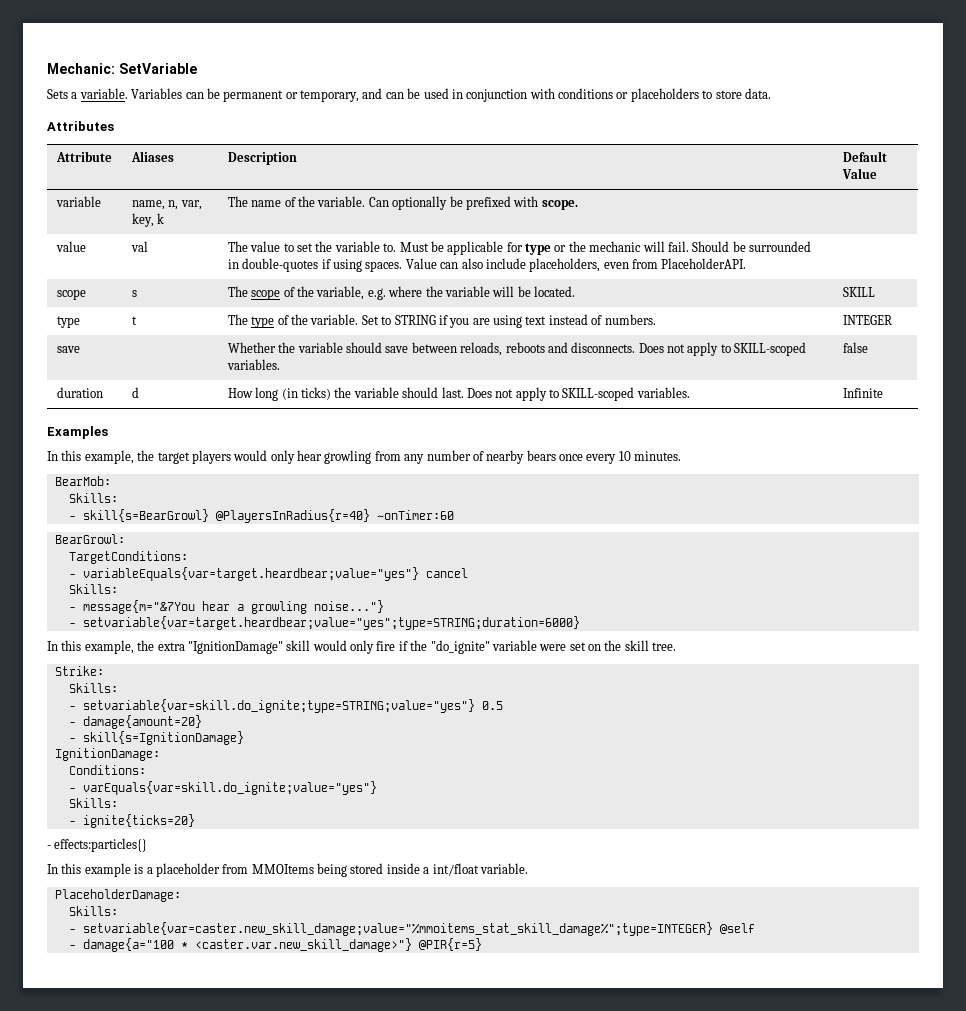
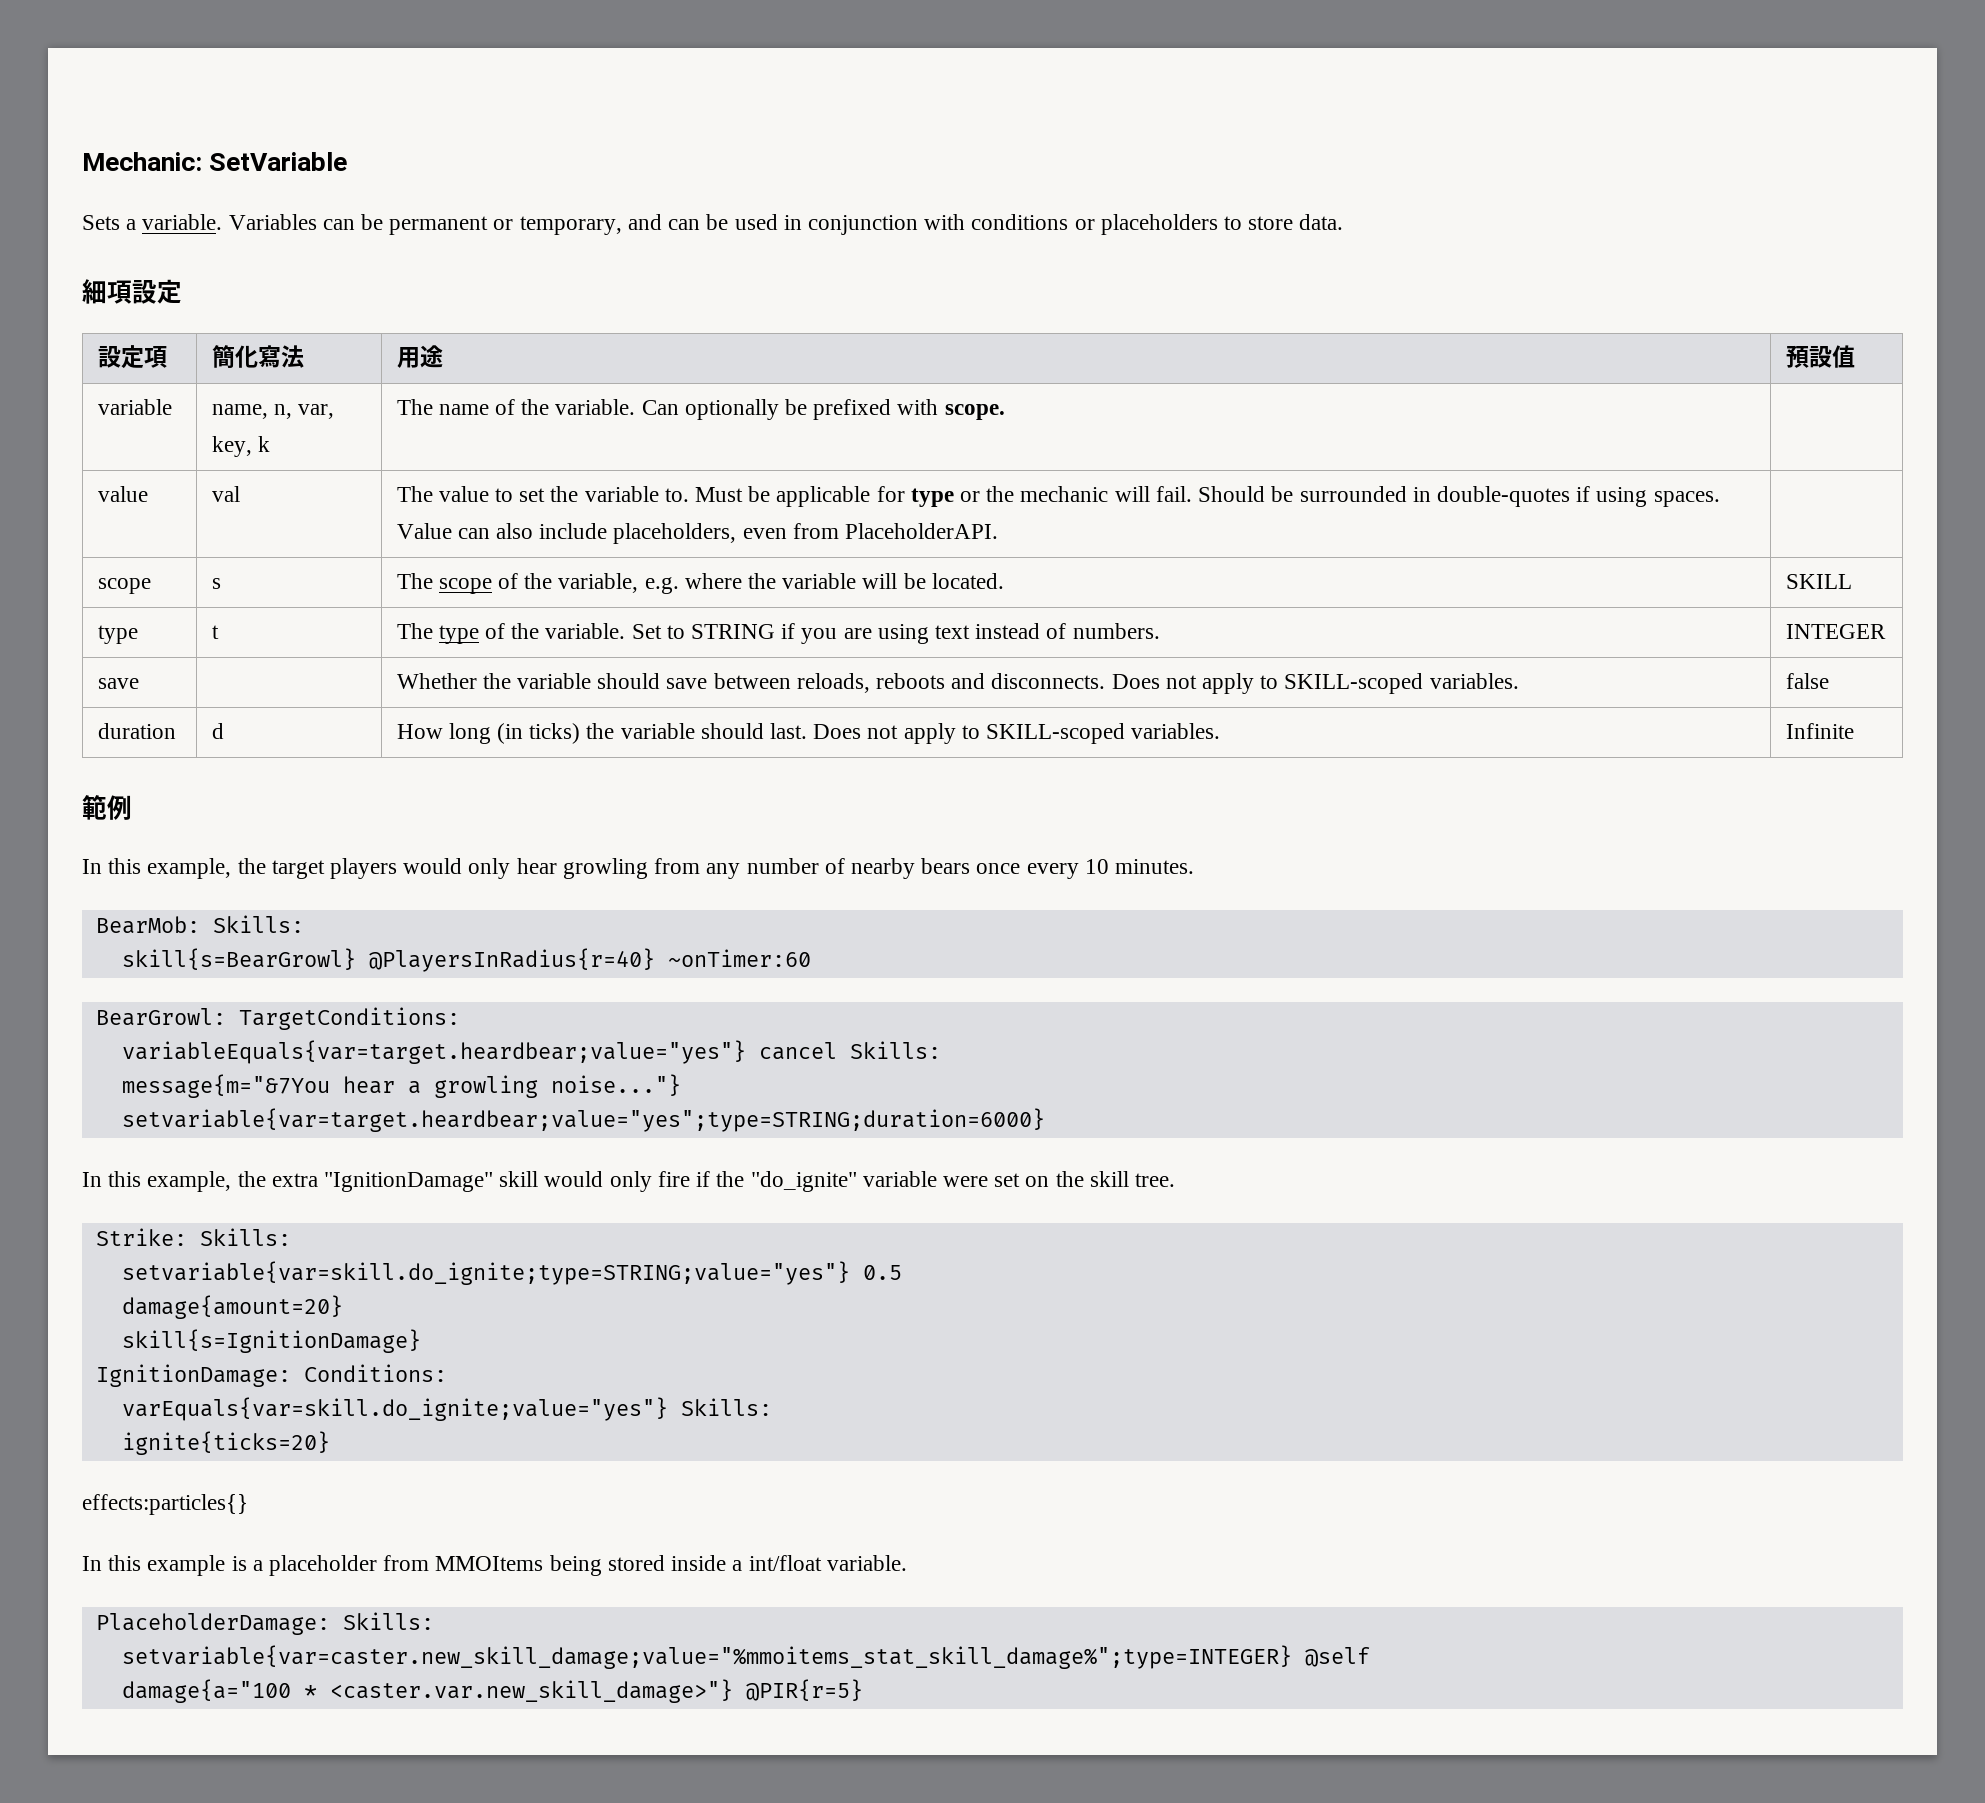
[47,121,114,131] [55,151,112,162] [130,151,174,162] [227,152,297,165] [842,151,887,162] [841,168,877,179] Attributes // Attribute | Aliases | Description | Default Value -> [82,279,182,304] [97,345,167,369] [211,345,304,369] [396,345,443,368] [1785,345,1855,368] 細項設定 // 設定項 | 簡化寫法 | 用途 | 預設值
[47,426,108,439] Examples -> [82,795,132,820] 範例
[68,493,118,503] [68,516,76,520] // Skills: // - -> [212,915,304,933] Skills: //
(125, 539) // -> (226, 1017) none
[68,574,76,578] - -> (460, 1018) none
[68,584,118,594] [68,607,76,611] // Skills: // - -> [849,1041,941,1059] Skills: //
[68,623,76,627] - -> (681, 1085) none
[68,683,118,693] [68,706,76,710] // Skills: // - -> [199,1228,291,1246] Skills: //
[68,722,76,726] - -> (902, 1272) none
[68,738,76,742] - -> (343, 1307) none
(160, 754) // -> (291, 1375) none
[68,788,76,792] - -> (447, 1373) none
[68,798,118,808] [68,821,76,825] // Skills: // - -> [680,1398,772,1416] Skills: //
[47,845,51,849] - -> (330, 1443) none
[68,906,118,916] [68,929,76,933] // Skills: // - -> [342,1612,434,1630] Skills: //
[68,945,76,949] - -> (1370, 1657) none

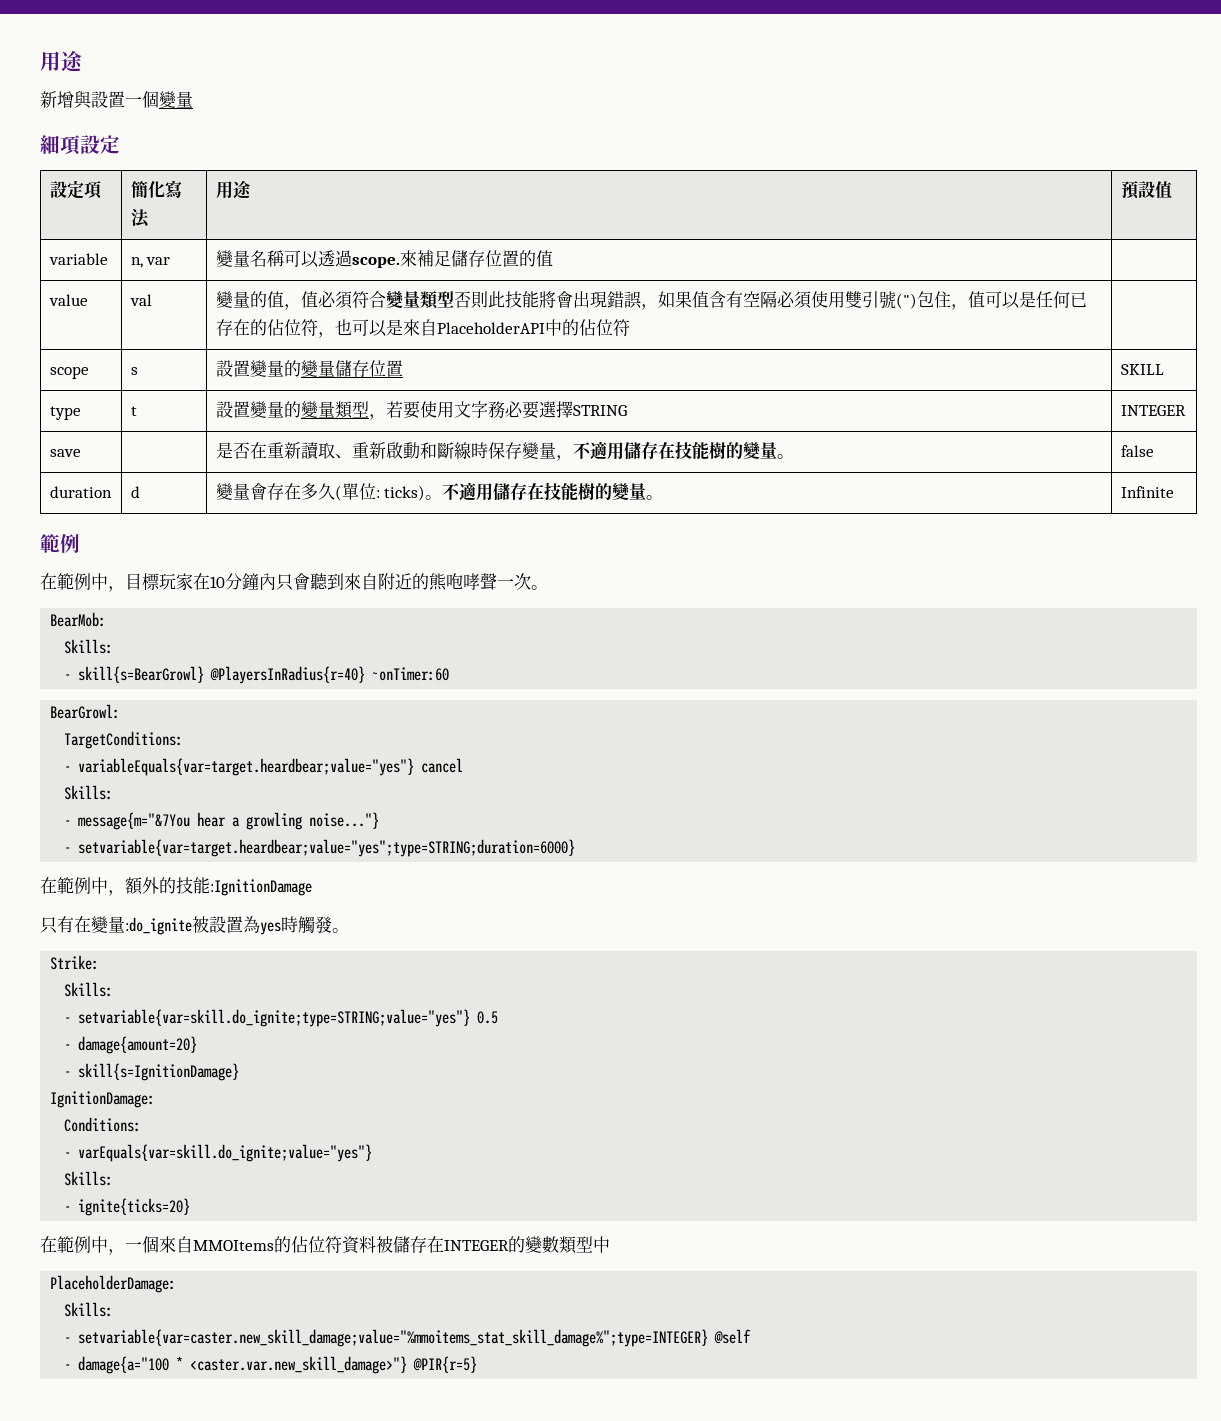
[82,152,348,171] [82,214,1344,235] Mechanic: SetVariable // Sets a variable. Variables can be permanent or temporary, and can be used in conjunction with conditions or placeholders to store data. -> [40,51,83,72] [40,91,193,109] 用途 // 新增與設置一個變量
[211,404,334,419] [211,436,270,457] [396,399,1005,420] [97,486,148,502] [211,486,240,502] [396,486,1720,507] [396,523,999,544] [97,578,151,594] [211,578,221,589] [396,573,1004,594] [1785,574,1852,589] [97,625,138,644] [211,625,219,639] [396,623,1160,644] [1785,624,1886,639] [97,678,139,689] [396,673,1519,694] [1785,673,1829,689] [97,723,176,739] [211,723,224,739] [396,723,1221,744] [1785,723,1854,739] [82,795,132,820] [82,858,1194,879] name, n, var, key, k | The name of the variable. Can optionally be prefixed with scope. | // value | val | The value to set the variable to. Must be applicable for type or the mechanic will fail. Should be surrounded in double-quotes if using spaces. Value can also include placeholders, even from PlaceholderAPI. | // scope | s | The scope of the variable, e.g. where the variable will be located. | SKILL // type | t | The type of the variable. Set to STRING if you are using text instead of numbers. | INTEGER // save | | Whether the variable should save between reloads, reboots and disconnects. Does not apply to SKILL-scoped variables. | false // duration | d | How long (in ticks) the variable should last. Does not apply to SKILL-scoped variables. | Infinite // 範例 // In this example, the target players would only hear growling from any number of nearby bears once every 10 minutes. -> [130,257,171,268] [215,250,553,268] [48,294,88,306] [129,294,152,306] [215,291,1087,310] [215,319,630,338] [49,366,89,379] [130,367,138,375] [215,360,403,377] [1120,364,1164,375] [49,406,81,420] [130,406,137,416] [215,401,627,420] [1120,405,1186,416] [49,449,81,457] [215,441,794,461] [1120,445,1154,457] [49,486,112,498] [130,486,140,498] [215,482,664,501] [1120,486,1174,498] [40,534,80,553] [40,573,548,592] n, var | 變量名稱可以透過scope.來補足儲存位置的值 | // value | val | 變量的值，值必須符合變量類型否則此技能將會出現錯誤，如果值含有空隔必須使用雙引號(")包住，值可以是任何已存在的佔位符，也可以是來自PlaceholderAPI中的佔位符 | // scope | s | 設置變量的變量儲存位置 | SKILL // type | t | 設置變量的變量類型，若要使用文字務必要選擇STRING | INTEGER // save | | 是否在重新讀取、重新啟動和斷線時保存變量，不適用儲存在技能樹的變量。 | false // duration | d | 變量會存在多久(單位: ticks)。不適用儲存在技能樹的變量。 | Infinite // 範例 // 在範例中，目標玩家在10分鐘內只會聽到來自附近的熊咆哮聲一次。
[212,915,304,933] Skills: // -> [64,639,114,654] [64,674,72,680] // Skills: // -
(226, 1017) none -> (121, 711) //
(460, 1018) none -> [64,766,72,772] -
[849,1041,941,1059] Skills: // -> [64,785,114,800] [64,820,72,826] // Skills: // -
(681, 1085) none -> [64,847,72,853] -
[82,1171,1175,1192] In this example, the extra "IgnitionDamage" skill would only fire if the "do_ignite" variable were set on the skill tree. -> [40,877,312,896] [40,916,349,935] 在範例中，額外的技能:IgnitionDamage // 只有在變量:do_ignite被設置為yes時觸發。
[199,1228,291,1246] Skills: // -> [64,982,114,997] [64,1017,72,1023] // Skills: // -
(902, 1272) none -> [64,1044,72,1050] -
(343, 1307) none -> [64,1071,72,1077] -
(291, 1375) none -> (156, 1099) //
(447, 1373) none -> [64,1152,72,1158] -
[680,1398,772,1416] Skills: // -> [64,1171,114,1186] [64,1206,72,1212] // Skills: // -
[82,1494,248,1515] [82,1555,907,1576] effects:particles{} // In this example is a placeholder from MMOItems being stored inside a int/float variable. -> [40,1236,610,1255] 在範例中，一個來自MMOItems的佔位符資料被儲存在INTEGER的變數類型中
[342,1612,434,1630] Skills: // -> [64,1302,114,1317] [64,1337,72,1343] // Skills: // -
(1370, 1657) none -> [64,1364,72,1370] -

